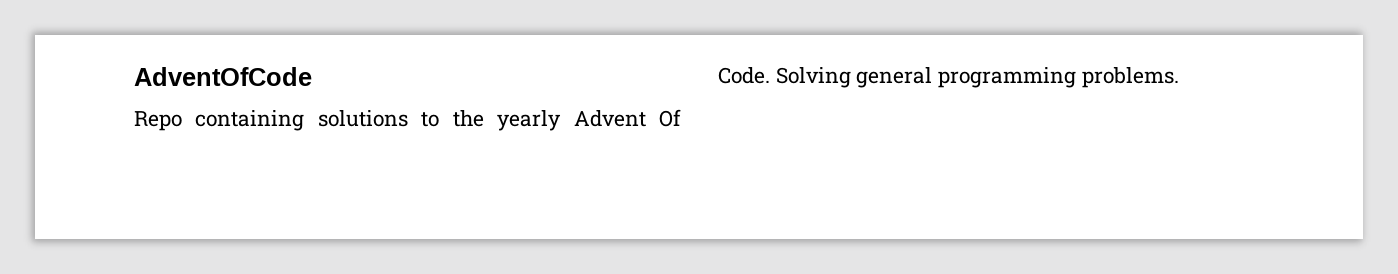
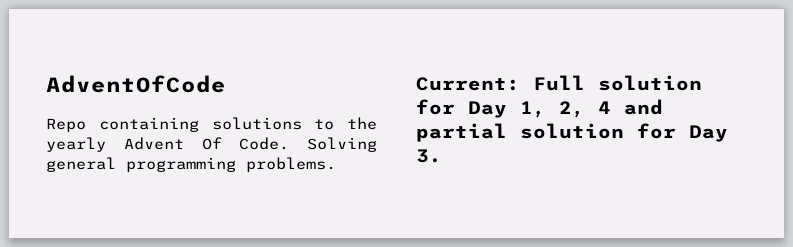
(1179, 77) none -> [416,75,702,91] [416,99,663,118] [416,123,728,142] [416,149,442,163] // Current: Full solution for Day 1, 2, 4 and partial solution for Day 3.

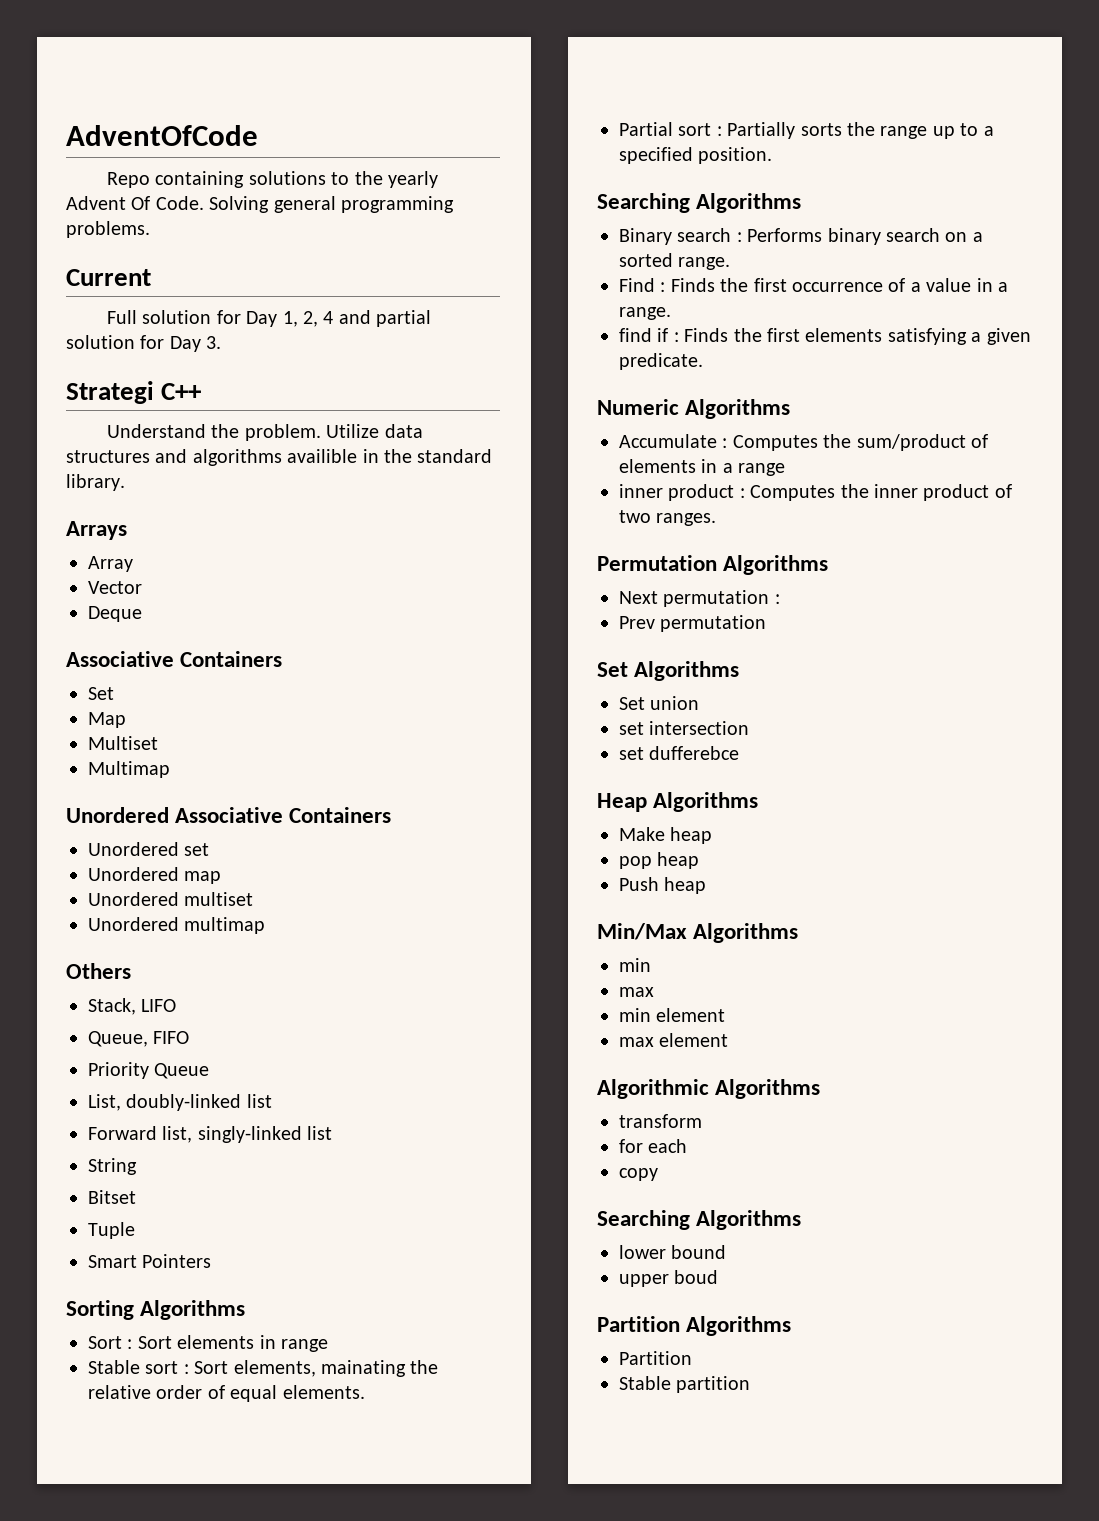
[416,77,520,91] Current: -> [66,269,151,286] Current //
(442, 156) none -> [66,381,202,404] [107,424,423,441] [66,449,493,466] [66,474,125,491] [66,521,127,540] [88,556,133,572] [88,581,142,594] [88,606,142,622] [66,651,283,667] [88,687,114,700] [88,712,126,728] [88,736,158,750] [88,761,170,778] [66,807,392,823] [88,842,210,856] [88,867,222,884] [88,892,254,906] [88,917,266,934] [66,963,131,979] [88,998,177,1015] [88,1031,190,1047] [88,1062,210,1079] [88,1094,272,1111] [88,1126,333,1143] [88,1158,137,1175] [88,1190,136,1204] [88,1222,135,1239] [88,1254,212,1268] [66,1300,246,1320] [88,1335,328,1352] [88,1360,439,1377] [88,1385,365,1402] [619,122,994,139] [619,147,773,164] [597,193,802,213] [619,228,983,245] [619,253,731,270] [619,278,1008,292] [619,307,671,320] [619,328,1031,345] [619,353,703,370] [597,399,791,419] [619,434,988,451] [619,459,786,476] [619,484,1012,501] [619,510,717,526] [597,555,829,575] [619,590,780,607] [619,615,767,632] [597,661,740,681] [619,696,700,710] [619,721,750,735] [619,746,740,760] [597,792,759,812] [619,827,713,844] [619,852,700,869] [619,877,707,894] [597,923,799,943] [619,958,651,972] [619,987,654,997] [619,1008,726,1022] [619,1033,729,1047] [597,1079,821,1099] [619,1114,702,1128] [619,1139,688,1153] [619,1168,658,1181] [597,1210,802,1230] [619,1245,727,1259] [619,1270,719,1287] [597,1316,792,1336] [619,1351,692,1365] [619,1376,751,1393] // Strategi C++ // Understand the problem. Utilize data structures and algorithms availible in the standard library. // Arrays // Array // Vector // Deque // Associative Containers // Set // Map // Multiset // Multimap // Unordered Associative Containers // Unordered set // Unordered map // Unordered multiset // Unordered multimap // Others // Stack, LIFO // Queue, FIFO // Priority Queue // List, doubly-linked list // Forward list, singly-linked list // String // Bitset // Tuple // Smart Pointers // Sorting Algorithms // Sort : Sort elements in range // Stable sort : Sort elements, mainating the relative order of equal elements. // Partial sort : Partially sorts the range up to a specified position. // Searching Algorithms // Binary search : Performs binary search on a sorted range. // Find : Finds the first occurrence of a value in a range. // find if : Finds the first elements satisfying a given predicate. // Numeric Algorithms // Accumulate : Computes the sum/product of elements in a range // inner product : Computes the inner product of two ranges. // Permutation Algorithms // Next permutation : // Prev permutation // Set Algorithms // Set union // set intersection // set dufferebce // Heap Algorithms // Make heap // pop heap // Push heap // Min/Max Algorithms // min // max // min element // max element // Algorithmic Algorithms // transform // for each // copy // Searching Algorithms // lower bound // upper boud // Partition Algorithms // Partition // Stable partition

